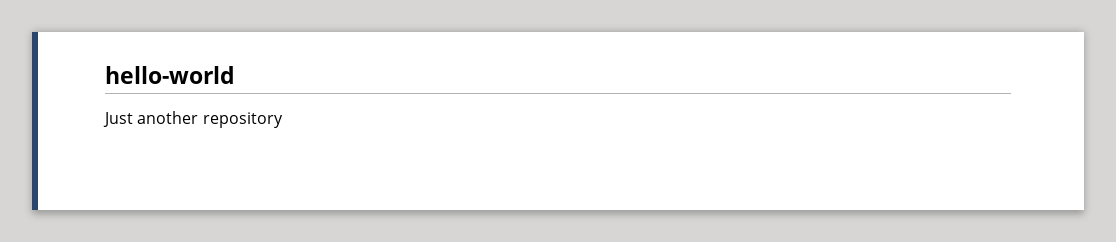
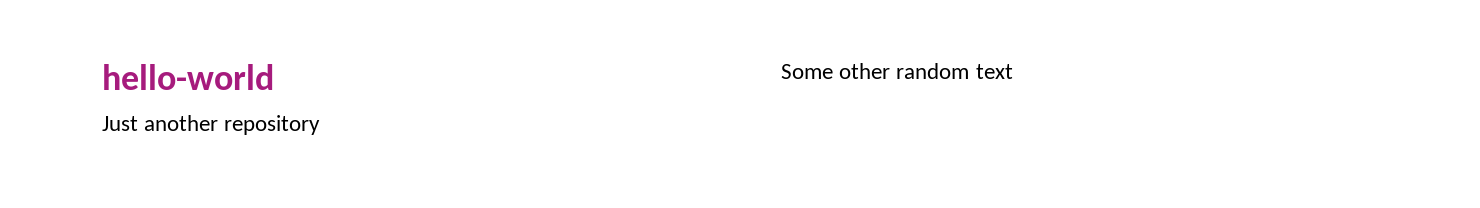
(283, 120) none -> [781,63,1013,79] // Some other random text

